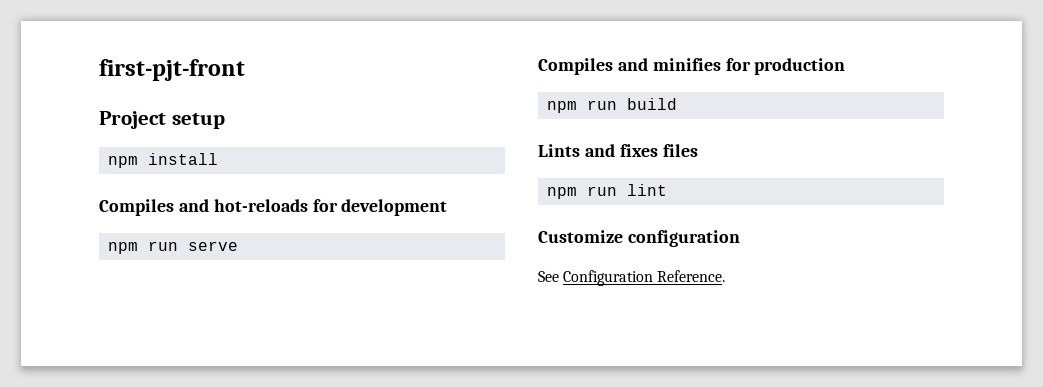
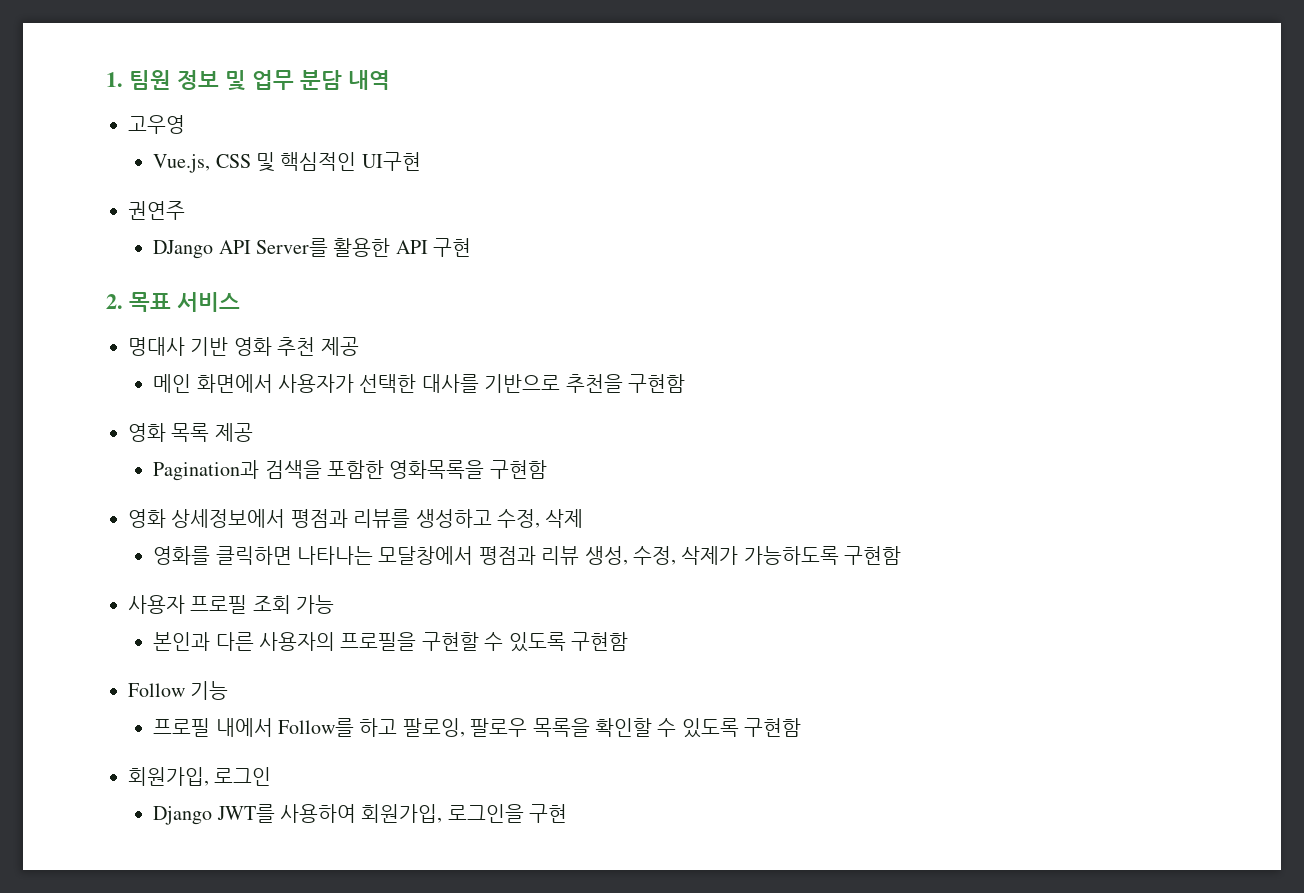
[99,59,245,81] [99,111,225,129] [108,153,219,168] [99,199,448,216] [108,241,239,254] [538,58,846,75] [547,98,678,113] [538,144,698,157] [547,184,668,199] [538,230,740,247] [538,270,726,286] first-pjt-front // Project setup // npm install // Compiles and hot-reloads for development // npm run serve // Compiles and minifies for production // npm run build // Lints and fixes files // npm run lint // Customize configuration // See Configuration Reference. -> [106,70,390,91] [128,115,185,134] [153,152,421,173] [128,201,185,220] [153,238,472,259] [106,292,240,312] [128,337,359,356] [153,374,685,393] [128,423,253,442] [153,460,547,481] [128,509,584,528] [153,546,902,565] [128,595,335,614] [153,632,628,652] [128,681,229,700] [153,718,802,738] [128,767,272,786] [153,804,568,825] 1. 팀원 정보 및 업무 분담 내역 // 고우영 // Vue.js, CSS 및 핵심적인 UI구현 // 권연주 // DJango API Server를 활용한 API 구현 // 2. 목표 서비스 // 명대사 기반 영화 추천 제공 // 메인 화면에서 사용자가 선택한 대사를 기반으로 추천을 구현함 // 영화 목록 제공 // Pagination과 검색을 포함한 영화목록을 구현함 // 영화 상세정보에서 평점과 리뷰를 생성하고 수정, 삭제 // 영화를 클릭하면 나타나는 모달창에서 평점과 리뷰 생성, 수정, 삭제가 가능하도록 구현함 // 사용자 프로필 조회 가능 // 본인과 다른 사용자의 프로필을 구현할 수 있도록 구현함 // Follow 기능 // 프로필 내에서 Follow를 하고 팔로잉, 팔로우 목록을 확인할 수 있도록 구현함 // 회원가입, 로그인 // Django JWT를 사용하여 회원가입, 로그인을 구현

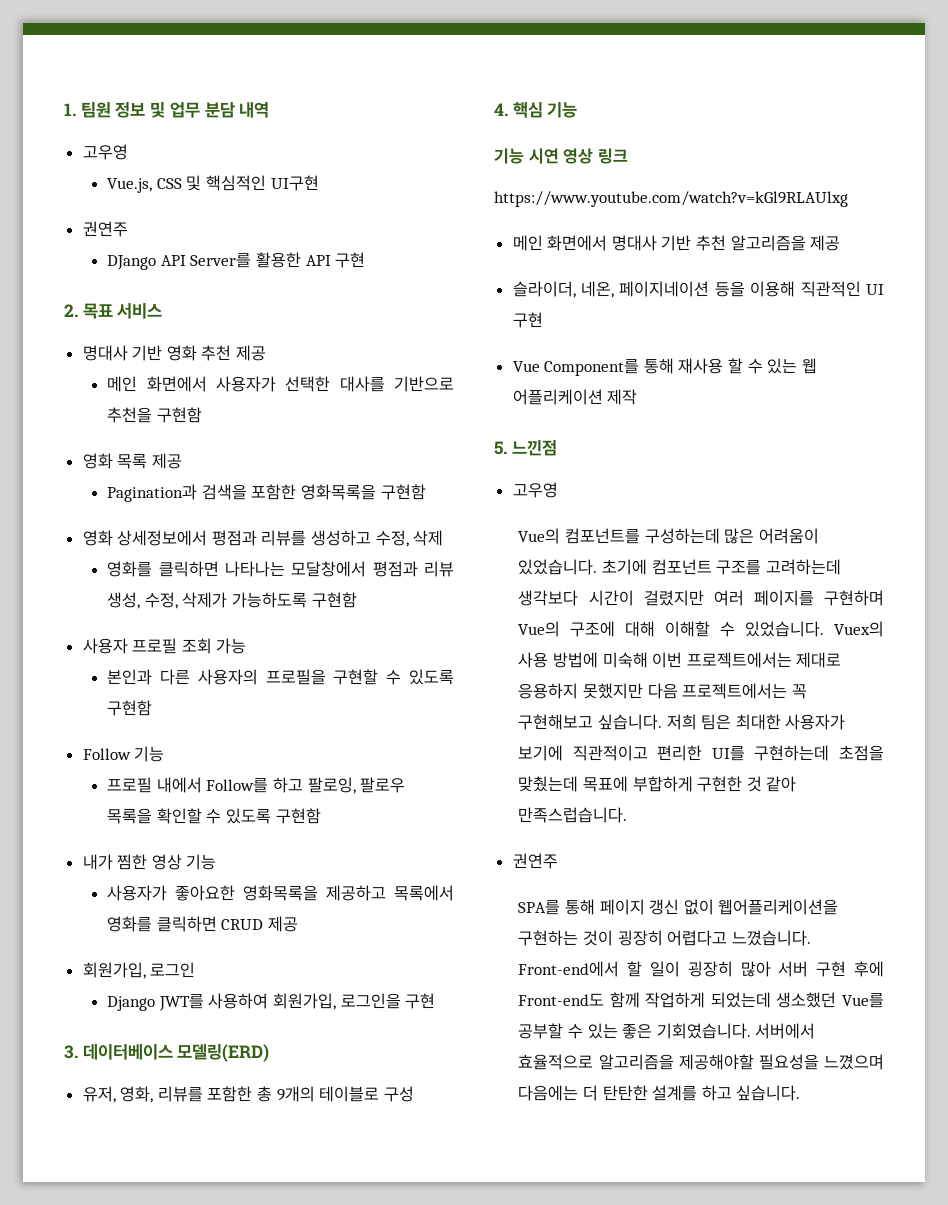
(802, 727) none -> [82,854,217,870] [107,885,454,901] [107,916,298,932] // 내가 찜한 영상 기능 // 사용자가 좋아요한 영화목록을 제공하고 목록에서 영화를 클릭하면 CRUD 제공
(568, 813) none -> [64,1044,270,1062] [82,1086,414,1103] [494,102,578,118] [494,148,628,164] [494,191,848,207] [512,235,841,251] [512,281,884,298] [512,312,543,328] [512,358,817,376] [512,389,638,405] [494,440,557,456] [512,482,558,498] [518,528,819,544] [518,559,841,575] [518,590,884,606] [518,621,884,637] [518,652,842,668] [518,683,807,699] [518,714,846,730] [518,745,884,761] [518,776,797,792] [518,807,628,823] [512,853,558,869] [518,899,839,915] [518,930,811,946] [518,961,884,977] [518,992,884,1008] [518,1023,816,1039] [518,1054,884,1070] [518,1085,801,1101] // 3. 데이터베이스 모델링(ERD) // 유저, 영화, 리뷰를 포함한 총 9개의 테이블로 구성 // 4. 핵심 기능 // 기능 시연 영상 링크 // https://www.youtube.com/watch?v=kGl9RLAUlxg // 메인 화면에서 명대사 기반 추천 알고리즘을 제공 // 슬라이더, 네온, 페이지네이션 등을 이용해 직관적인 UI 구현 // Vue Component를 통해 재사용 할 수 있는 웹 어플리케이션 제작 // 5. 느낀점 // 고우영 // Vue의 컴포넌트를 구성하는데 많은 어려움이 있었습니다. 초기에 컴포넌트 구조를 고려하는데 생각보다 시간이 걸렸지만 여러 페이지를 구현하며 Vue의 구조에 대해 이해할 수 있었습니다. Vuex의 사용 방법에 미숙해 이번 프로젝트에서는 제대로 응용하지 못했지만 다음 프로젝트에서는 꼭 구현해보고 싶습니다. 저희 팀은 최대한 사용자가 보기에 직관적이고 편리한 UI를 구현하는데 초점을 맞췄는데 목표에 부합하게 구현한 것 같아 만족스럽습니다. // 권연주 // SPA를 통해 페이지 갱신 없이 웹어플리케이션을 구현하는 것이 굉장히 어렵다고 느꼈습니다. Front-end에서 할 일이 굉장히 많아 서버 구현 후에 Front-end도 함께 작업하게 되었는데 생소했던 Vue를 공부할 수 있는 좋은 기회였습니다. 서버에서 효율적으로 알고리즘을 제공해야할 필요성을 느꼈으며 다음에는 더 탄탄한 설계를 하고 싶습니다.

